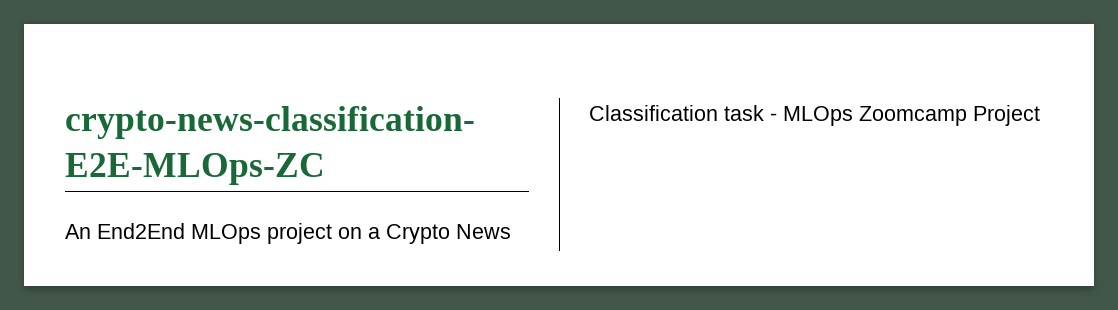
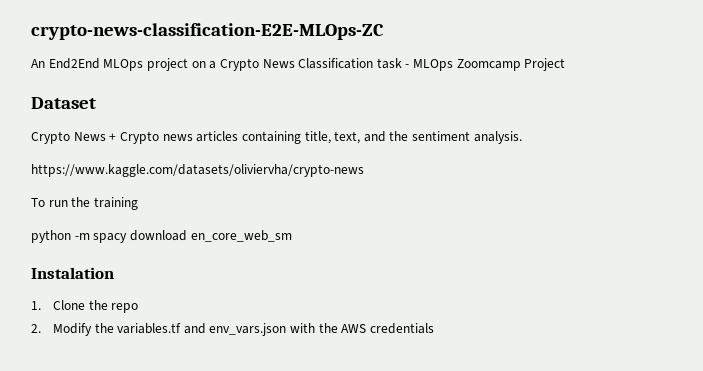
(1040, 115) none -> [31,97,96,109] [31,131,522,144] [31,164,364,177] [31,197,138,210] [31,230,292,243] [31,267,114,279] [31,300,139,313] [31,323,435,336] // Dataset // Crypto News + Crypto news articles containing title, text, and the sentiment analysis. // https://www.kaggle.com/datasets/oliviervha/crypto-news // To run the training // python -m spacy download en_core_web_sm // Instalation // 1. Clone the repo // 2. Modify the variables.tf and env_vars.json with the AWS credentials

